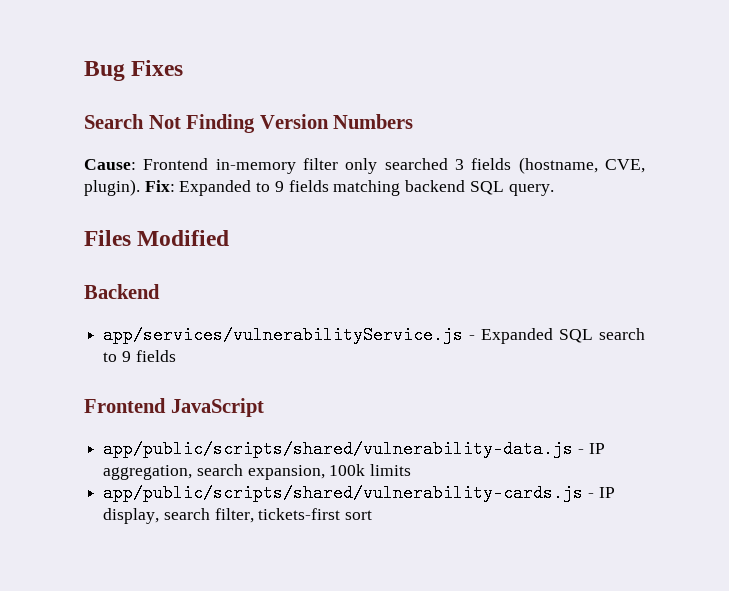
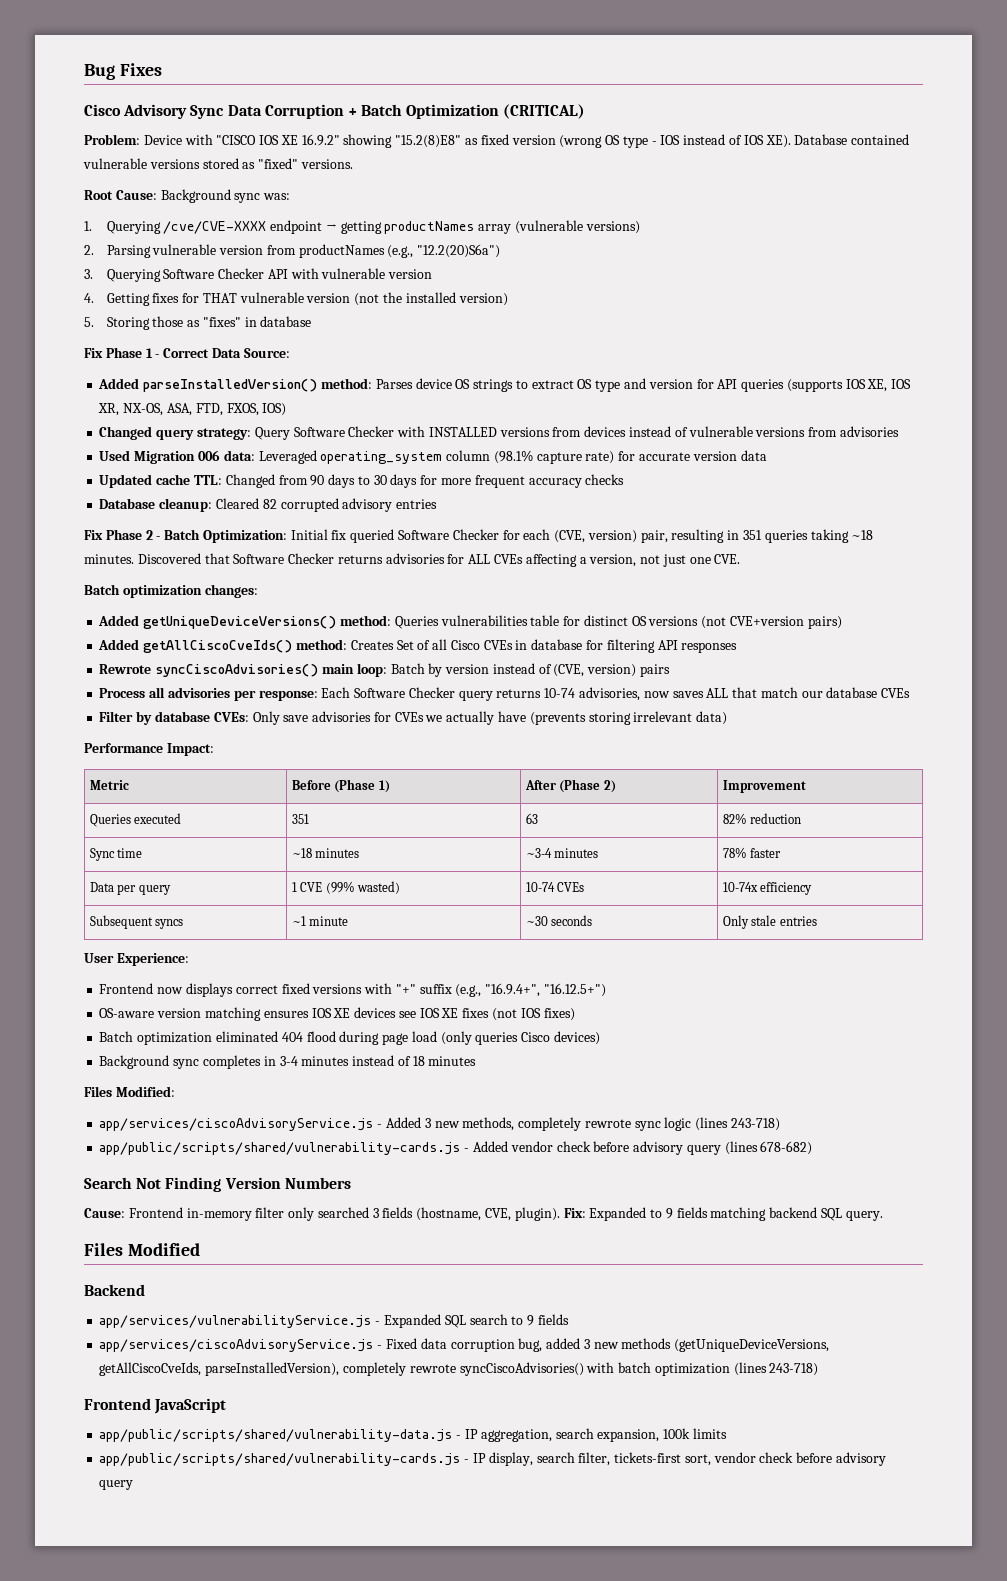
(184, 68) none -> [84,104,586,119] [84,134,910,148] [83,158,353,169] [84,189,291,203] [84,220,640,234] [84,244,501,258] [84,268,433,282] [84,292,508,306] [84,316,312,330] [84,347,290,358] [98,378,912,392] [98,403,287,416] [99,426,899,440] [99,450,767,464] [99,474,625,488] [99,498,438,512] [84,529,874,543] [84,553,741,567] [84,584,258,598] [98,615,842,629] [98,639,738,653] [99,663,670,677] [99,687,911,701] [99,711,728,725] [84,743,214,756] [89,780,129,790] [291,779,390,793] [524,779,616,793] [722,780,806,793] [89,813,182,827] [291,814,309,824] [525,813,538,824] [722,813,802,824] [89,848,143,861] [291,848,360,858] [525,848,599,858] [722,847,782,858] [89,882,171,895] [291,881,400,894] [525,882,585,892] [722,882,813,895] [89,915,184,929] [291,916,349,926] [525,915,593,926] [722,915,817,929] [84,953,189,966] [99,983,606,997] [99,1007,575,1021] [99,1031,600,1045] [99,1055,477,1069] [84,1086,175,1097] [99,1117,780,1131] [99,1141,813,1155] // Cisco Advisory Sync Data Corruption + Batch Optimization (CRITICAL) // Problem: Device with "CISCO IOS XE 16.9.2" showing "15.2(8)E8" as fixed version (wrong OS type - IOS instead of IOS XE). Database contained vulnerable versions stored as "fixed" versions. // Root Cause: Background sync was: // 1. Querying /cve/CVE-XXXX endpoint → getting productNames array (vulnerable versions) // 2. Parsing vulnerable version from productNames (e.g., "12.2(20)S6a") // 3. Querying Software Checker API with vulnerable version // 4. Getting fixes for THAT vulnerable version (not the installed version) // 5. Storing those as "fixes" in database // Fix Phase 1 - Correct Data Source: // Added parseInstalledVersion() method: Parses device OS strings to extract OS type and version for API queries (supports IOS XE, IOS XR, NX-OS, ASA, FTD, FXOS, IOS) // Changed query strategy: Query Software Checker with INSTALLED versions from devices instead of vulnerable versions from advisories // Used Migration 006 data: Leveraged operating_system column (98.1% capture rate) for accurate version data // Updated cache TTL: Changed from 90 days to 30 days for more frequent accuracy checks // Database cleanup: Cleared 82 corrupted advisory entries // Fix Phase 2 - Batch Optimization: Initial fix queried Software Checker for each (CVE, version) pair, resulting in 351 queries taking ~18 minutes. Discovered that Software Checker returns advisories for ALL CVEs affecting a version, not just one CVE. // Batch optimization changes: // Added getUniqueDeviceVersions() method: Queries vulnerabilities table for distinct OS versions (not CVE+version pairs) // Added getAllCiscoCveIds() method: Creates Set of all Cisco CVEs in database for filtering API responses // Rewrote syncCiscoAdvisories() main loop: Batch by version instead of (CVE, version) pairs // Process all advisories per response: Each Software Checker query returns 10-74 advisories, now saves ALL that match our database CVEs // Filter by database CVEs: Only save advisories for CVEs we actually have (prevents storing irrelevant data) // Performance Impact: // Metric | Before (Phase 1) | After (Phase 2) | Improvement // Queries executed | 351 | 63 | 82% reduction // Sync time | ~18 minutes | ~3-4 minutes | 78% faster // Data per query | 1 CVE (99% wasted) | 10-74 CVEs | 10-74x efficiency // Subsequent syncs | ~1 minute | ~30 seconds | Only stale entries // User Experience: // Frontend now displays correct fixed versions with "+" suffix (e.g., "16.9.4+", "16.12.5+") // OS-aware version matching ensures IOS XE devices see IOS XE fixes (not IOS fixes) // Batch optimization eliminated 404 flood during page load (only queries Cisco devices) // Background sync completes in 3-4 minutes instead of 18 minutes // Files Modified: // app/services/ciscoAdvisoryService.js - Added 3 new methods, completely rewrote sync logic (lines 243-718) // app/public/scripts/shared/vulnerability-cards.js - Added vendor check before advisory query (lines 678-682)
(176, 356) none -> [99,1338,830,1352] [99,1362,819,1376] // app/services/ciscoAdvisoryService.js - Fixed data corruption bug, added 3 new methods (getUniqueDeviceVersions, getAllCiscoCveIds, parseInstalledVersion), completely rewrote syncCiscoAdvisories() with batch optimization (lines 243-718)
[345,510,373,520] sort -> [684,1452,886,1466] [99,1480,134,1490] sort, vendor check before advisory query

